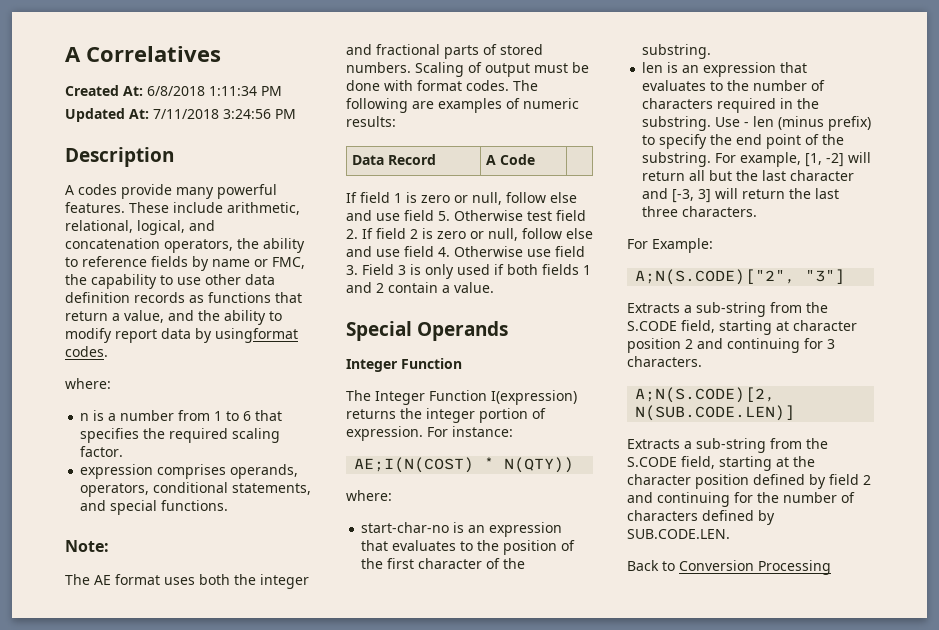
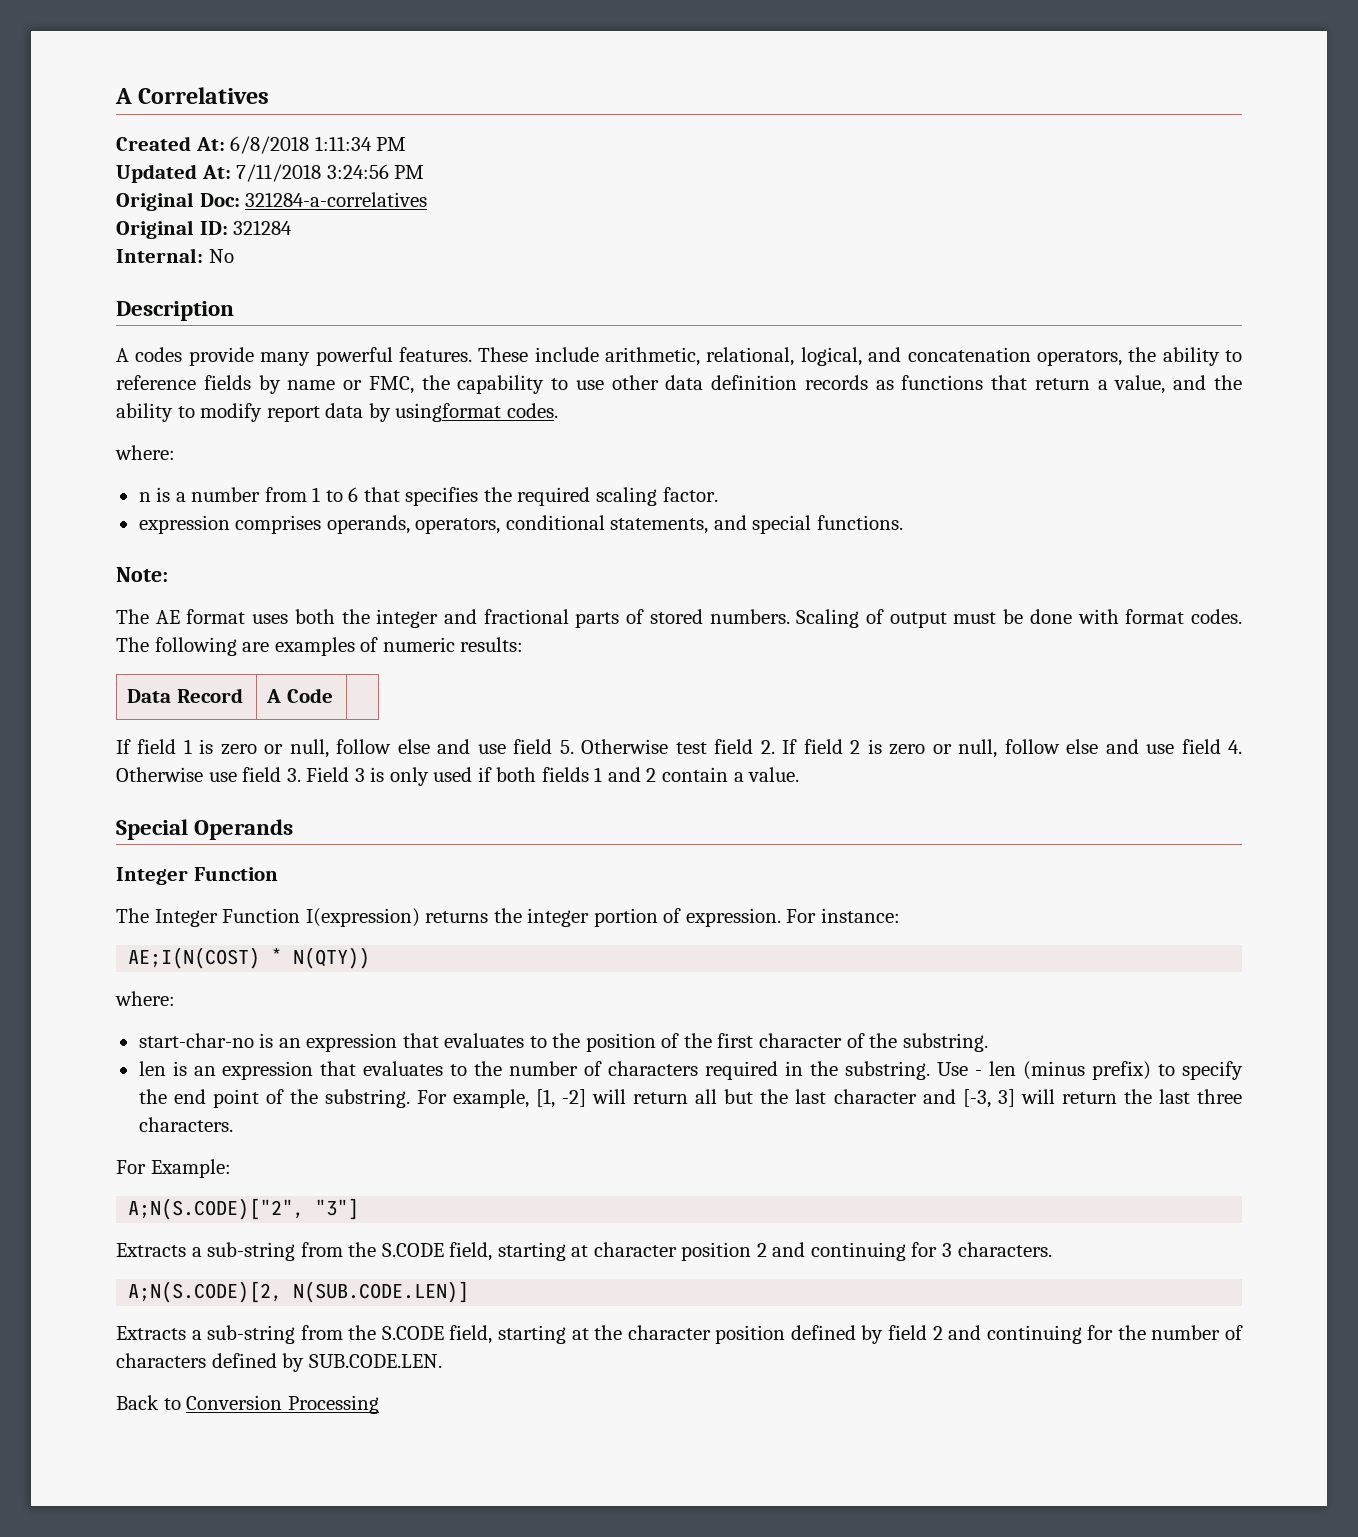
(296, 114) none -> [116,192,428,211] [116,220,293,239] [116,248,234,263] // Original Doc: 321284-a-correlatives // Original ID: 321284 // Internal: No

